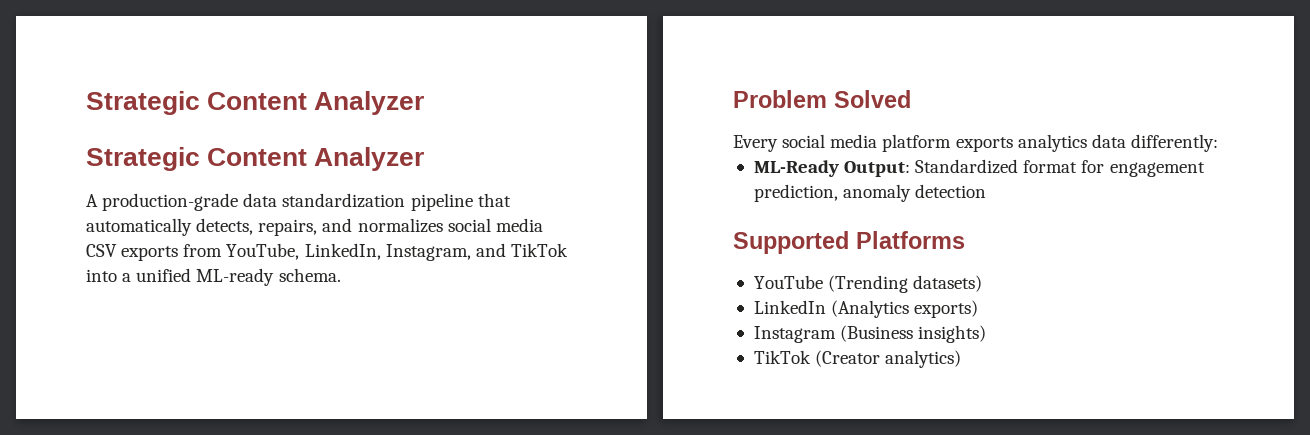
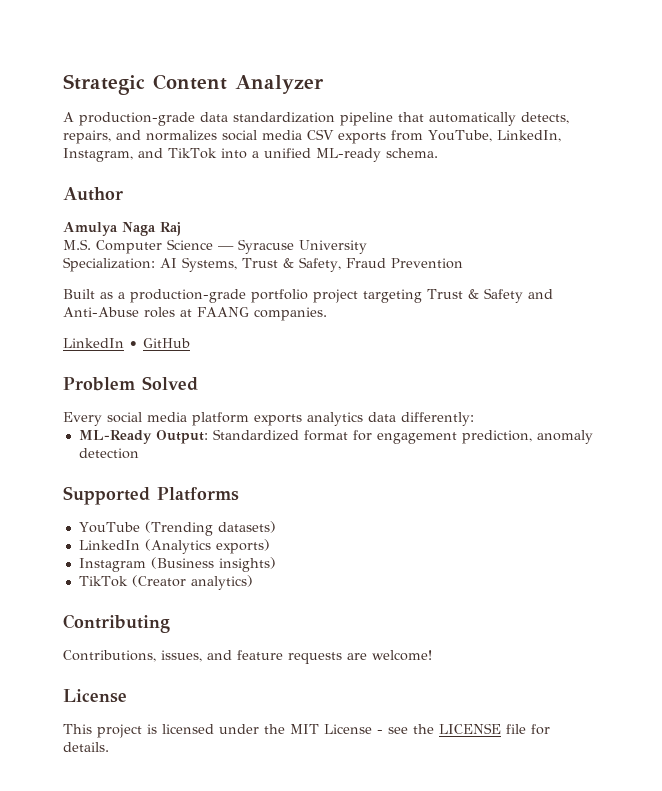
[86,91,425,115] [86,147,425,171] Strategic Content Analyzer // Strategic Content Analyzer -> [63,74,324,95] Strategic Content Analyzer
(341, 275) none -> [63,187,123,201] [63,222,180,236] [63,239,367,254] [63,257,463,272] [63,288,553,303] [63,307,327,321] [63,338,190,348] // Author // Amulya Naga Raj // M.S. Computer Science — Syracuse University // Specialization: AI Systems, Trust & Safety, Fraud Prevention // Built as a production-grade portfolio project targeting Trust & Safety and Anti-Abuse roles at FAANG companies. // LinkedIn • GitHub
(962, 359) none -> [63,614,170,633] [63,650,432,664] [63,689,127,703] [63,723,550,738] [63,742,109,752] // Contributing // Contributions, issues, and feature requests are welcome! // License // This project is licensed under the MIT License - see the LICENSE file for details.

